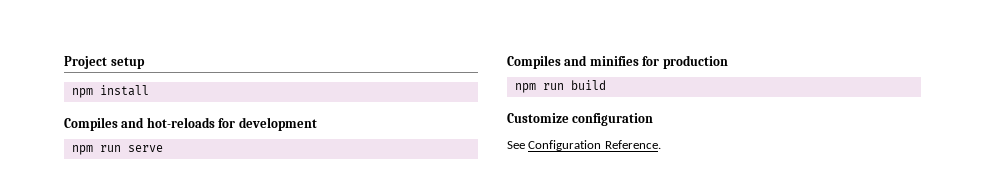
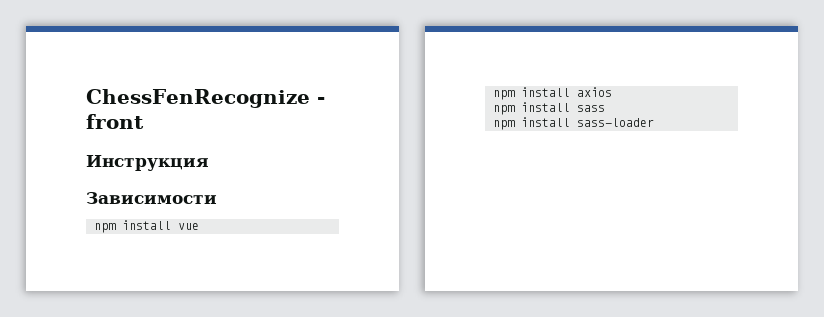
[64,56,145,69] [71,85,149,98] [64,117,317,131] [71,145,163,155] [507,55,728,69] [514,80,606,93] [507,113,654,126] [507,140,661,151] Project setup // npm install // Compiles and hot-reloads for development // npm run serve // Compiles and minifies for production // npm run build // Customize configuration // See Configuration Reference. -> [86,89,325,108] [86,114,144,129] [86,155,209,171] [86,192,217,204] [93,220,199,233] [492,87,612,100] [492,102,605,115] [492,117,654,130] ChessFenRecognize - front // Инструкция // Зависимости // npm install vue // npm install axios // npm install sass // npm install sass-loader

